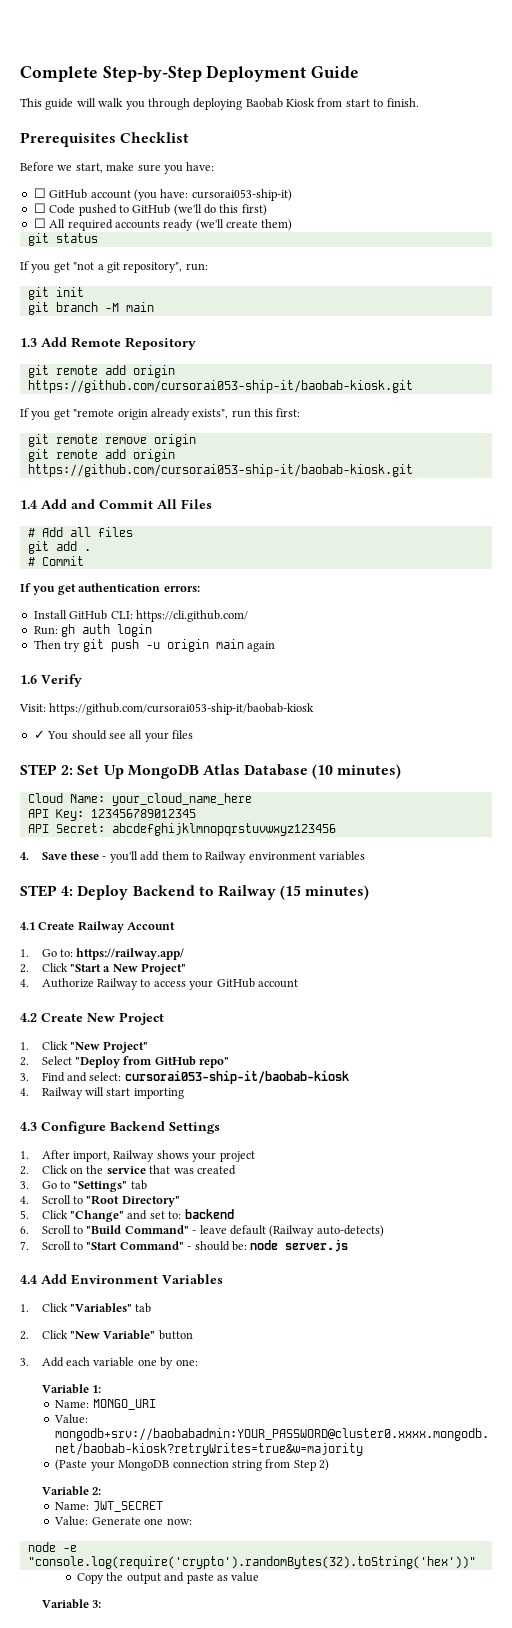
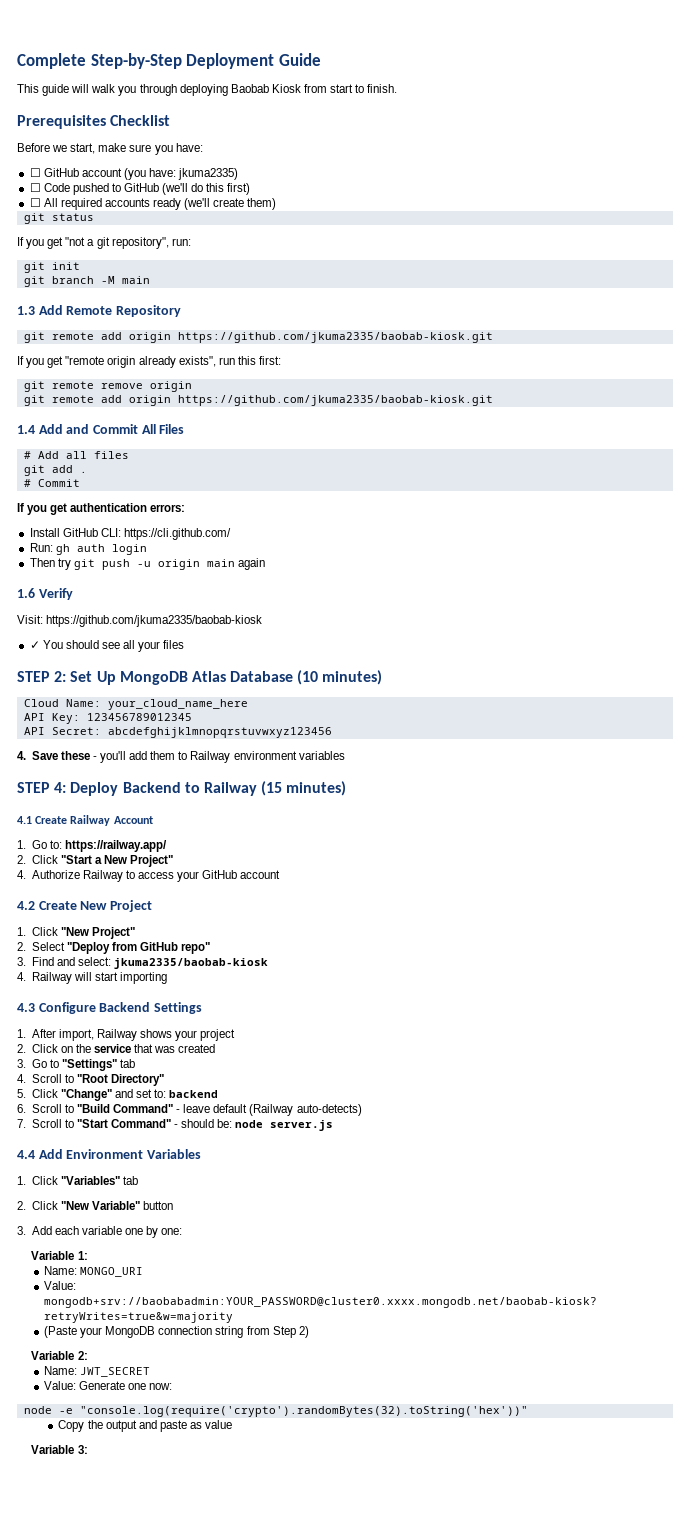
[191,189,292,201] cursorai053-ship-it) -> [178,168,239,180] jkuma2335)
[27,380,413,393] https://github.com/cursorai053-ship-it/baobab-kiosk.git -> [177,332,493,343] https://github.com/jkuma2335/baobab-kiosk.git
[27,464,413,477] https://github.com/cursorai053-ship-it/baobab-kiosk.git -> [177,395,493,406] https://github.com/jkuma2335/baobab-kiosk.git
[49,703,315,715] https://github.com/cursorai053-ship-it/baobab-kiosk -> [46,615,263,627] https://github.com/jkuma2335/baobab-kiosk
[124,1070,349,1084] cursorai053-ship-it/baobab-kiosk -> [114,958,269,969] jkuma2335/baobab-kiosk

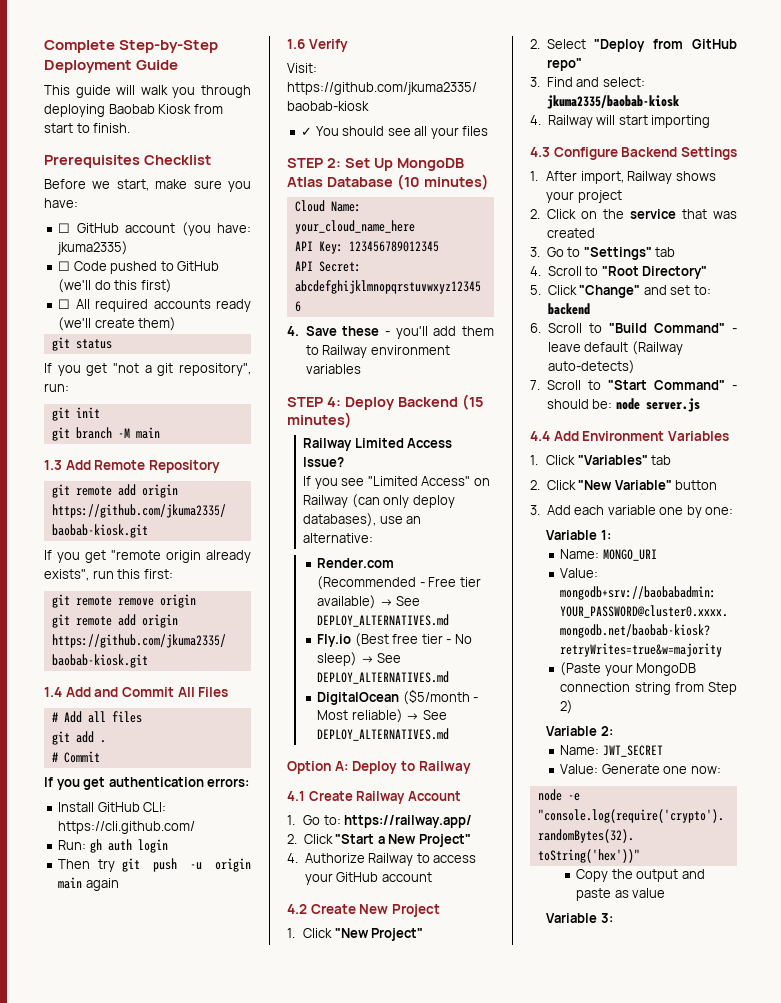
[184,781,347,796] to Railway (15 minutes) -> [461,394,484,410] [287,412,352,428] [303,438,453,451] [303,457,345,467] [303,476,490,489] [303,494,455,508] [303,513,422,527] [303,533,374,543] [317,558,395,568] [317,576,481,590] [317,595,421,609] [317,614,450,627] [317,633,472,647] [317,652,402,666] [317,671,450,684] [317,689,479,705] [317,709,447,723] [317,728,450,741] [287,761,471,774] (15 minutes) // Railway Limited Access Issue? // If you see "Limited Access" on Railway (can only deploy databases), use an alternative: // Render.com (Recommended - Free tier available) → See DEPLOY_ALTERNATIVES.md // Fly.io (Best free tier - No sleep) → See DEPLOY_ALTERNATIVES.md // DigitalOcean ($5/month - Most reliable) → See DEPLOY_ALTERNATIVES.md // Option A: Deploy to Railway

